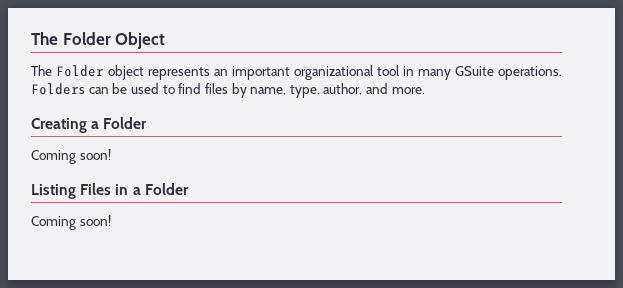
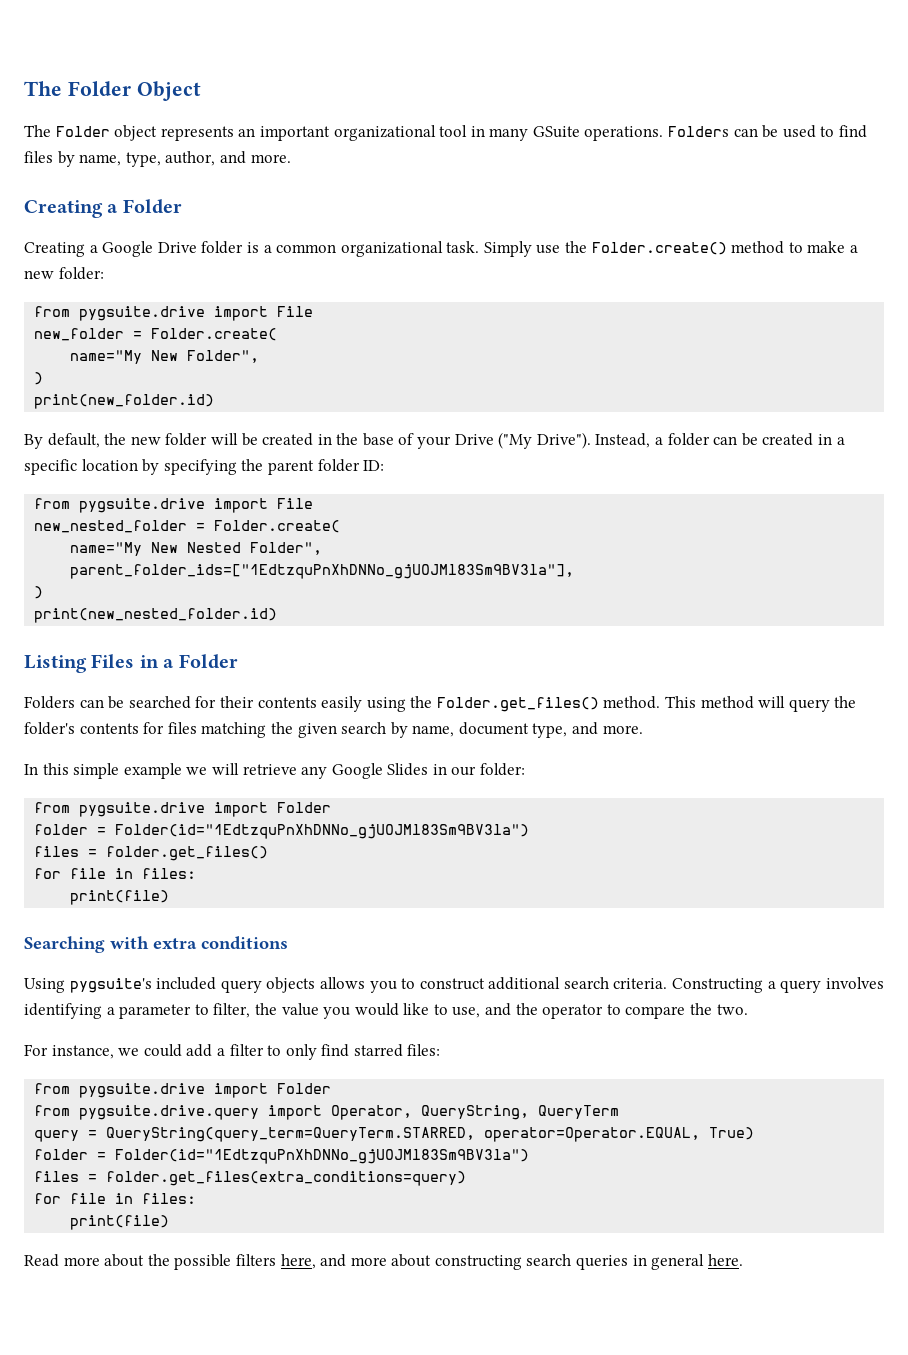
[31,149,111,164] Coming soon! -> [24,241,859,257] [24,267,104,280] [34,306,314,321] [34,328,278,341] [70,350,260,364] [34,372,44,385] [34,394,215,409] [24,432,845,449] [24,459,385,475] [34,498,314,513] [34,520,341,533] [70,542,323,556] [70,564,575,579] [34,586,44,599] [34,608,278,623] Creating a Google Drive folder is a common organizational task. Simply use the Folder.create() method to make a new folder: // from pygsuite.drive import File // new_folder = Folder.create( // name="My New Folder", // ) // print(new_folder.id) // By default, the new folder will be created in the base of your Drive ("My Drive"). Instead, a folder can be created in a specific location by specifying the parent folder ID: // from pygsuite.drive import File // new_nested_folder = Folder.create( // name="My New Nested Folder", // parent_folder_ids=["1EdtzquPnXhDNNo_gjUOJMl83Sm9BV3la"], // ) // print(new_nested_folder.id)
[31,215,111,230] Coming soon! -> [24,696,857,712] [24,722,643,738] [24,763,526,779] [34,802,332,817] [34,824,530,839] [34,846,269,861] [34,868,197,879] [70,890,170,905] [24,936,288,953] [24,977,884,993] [24,1003,748,1019] [24,1044,441,1060] [34,1083,332,1098] [34,1105,620,1120] [34,1127,755,1142] [34,1149,530,1164] [34,1171,467,1186] [34,1193,197,1204] [70,1215,170,1230] [24,1254,743,1270] Folders can be searched for their contents easily using the Folder.get_files() method. This method will query the folder's contents for files matching the given search by name, document type, and more. // In this simple example we will retrieve any Google Slides in our folder: // from pygsuite.drive import Folder // folder = Folder(id="1EdtzquPnXhDNNo_gjUOJMl83Sm9BV3la") // files = folder.get_files() // for file in files: // print(file) // Searching with extra conditions // Using pygsuite's included query objects allows you to construct additional search criteria. Constructing a query involves identifying a parameter to filter, the value you would like to use, and the operator to compare the two. // For instance, we could add a filter to only find starred files: // from pygsuite.drive import Folder // from pygsuite.drive.query import Operator, QueryString, QueryTerm // query = QueryString(query_term=QueryTerm.STARRED, operator=Operator.EQUAL, True) // folder = Folder(id="1EdtzquPnXhDNNo_gjUOJMl83Sm9BV3la") // files = folder.get_files(extra_conditions=query) // for file in files: // print(file) // Read more about the possible filters here, and more about constructing search queries in general here.

